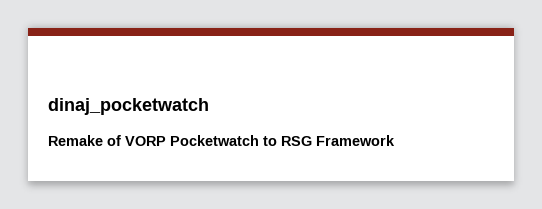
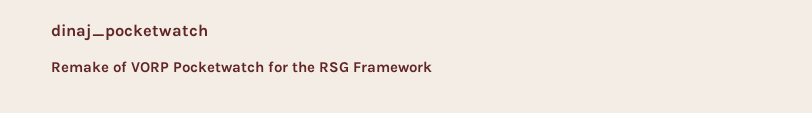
[263,136,277,146] to -> [268,61,316,73] for the

